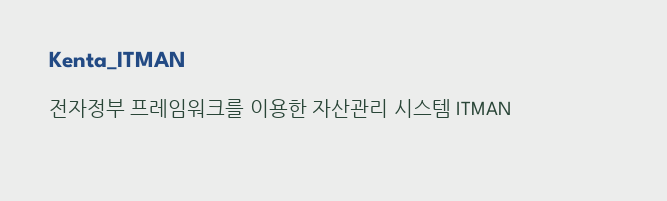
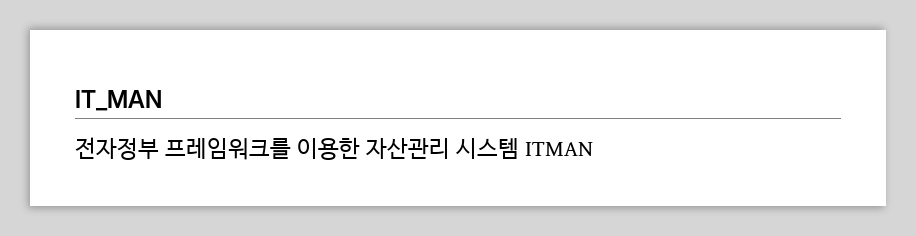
[49,51,186,70] Kenta_ITMAN -> [75,90,162,111] IT_MAN

